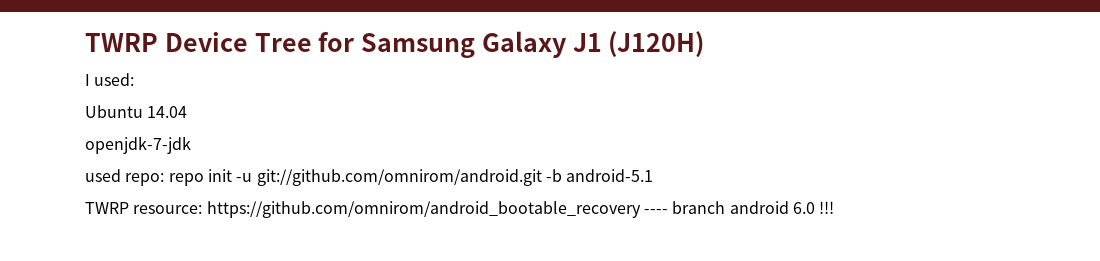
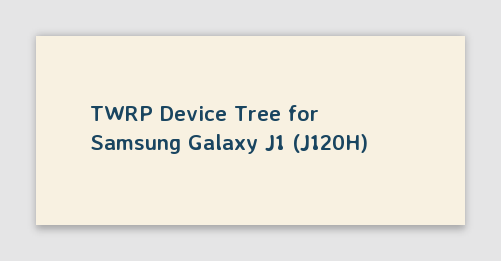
[85,73,135,86] [85,105,188,118] [85,136,191,154] [85,169,654,186] [85,201,835,218] // I used: // Ubuntu 14.04 // openjdk-7-jdk // used repo: repo init -u git://github.com/omnirom/android.git -b android-5.1 // TWRP resource: https://github.com/omnirom/android_bootable_recovery ---- branch android 6.0 !!! -> (368, 143) none

